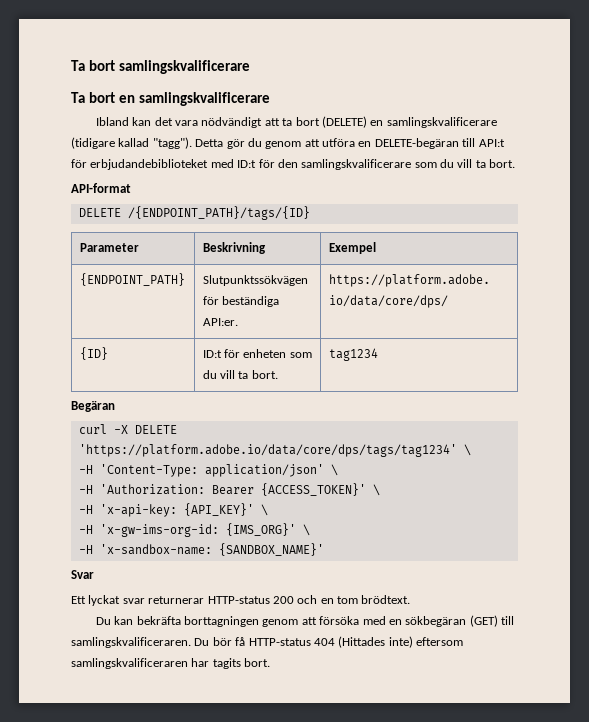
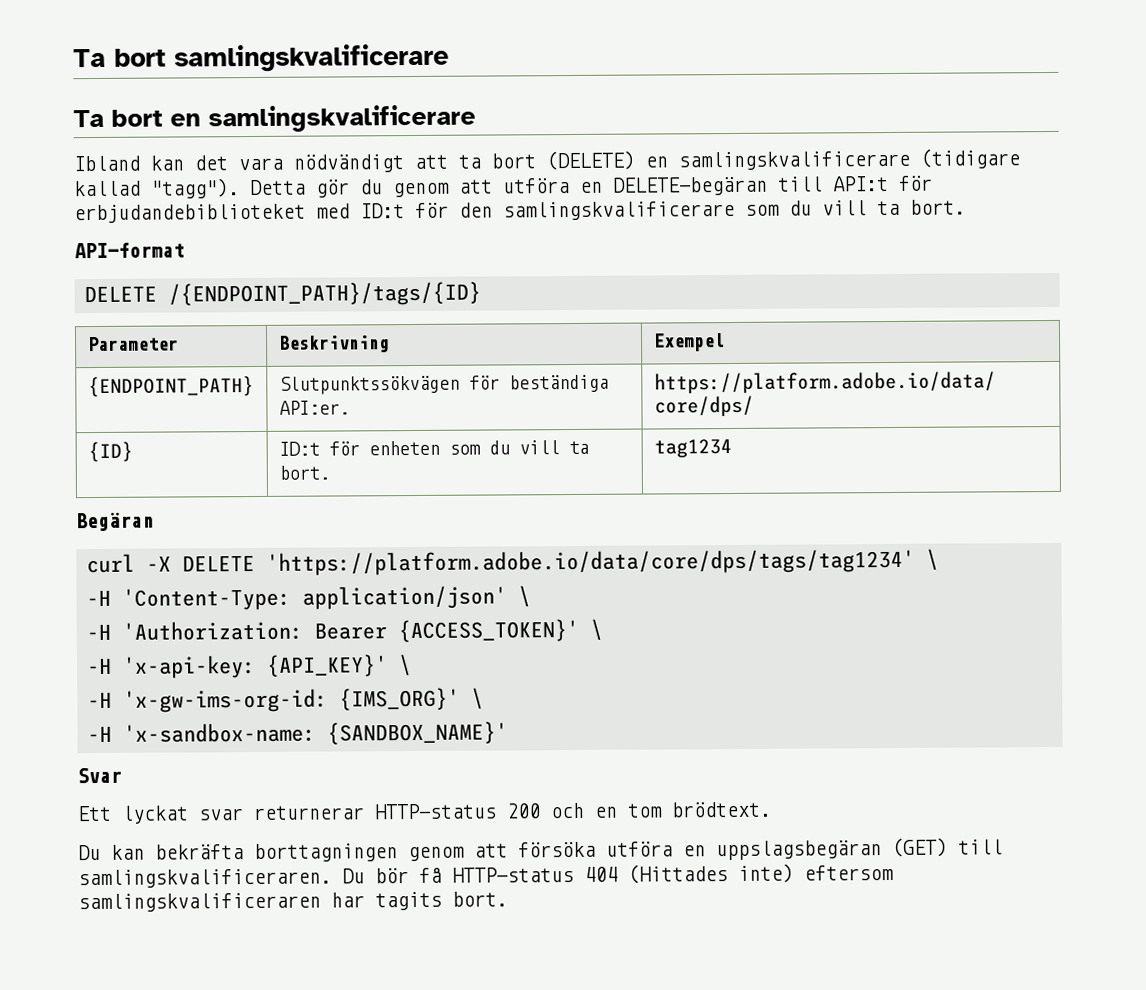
[362,616,467,627] med en sökbegäran -> [606,840,882,861] utföra en uppslagsbegäran

